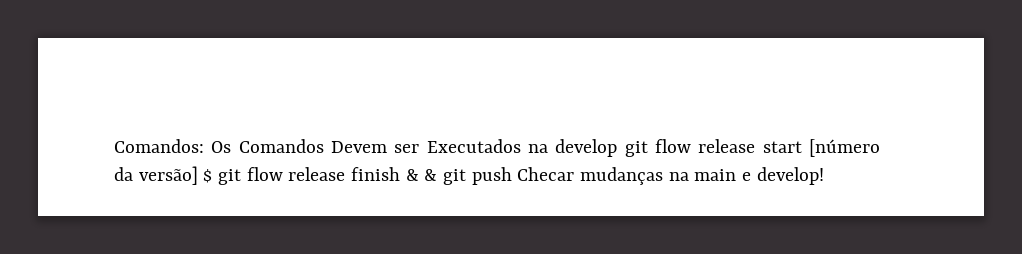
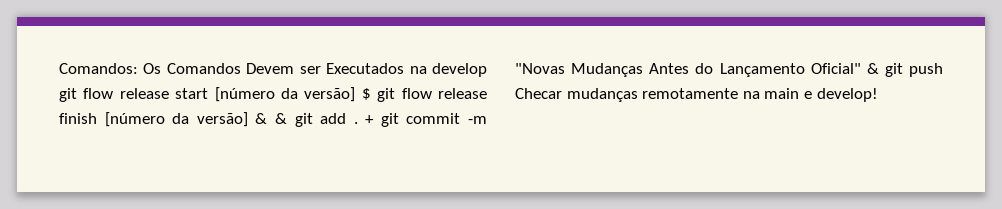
[405,169,419,181] & -> [104,112,487,127] [515,63,861,77] [número da versão] & & git add . + git commit -m "Novas Mudanças Antes do Lançamento Oficial"
(664, 176) none -> [642,88,739,99] remotamente

